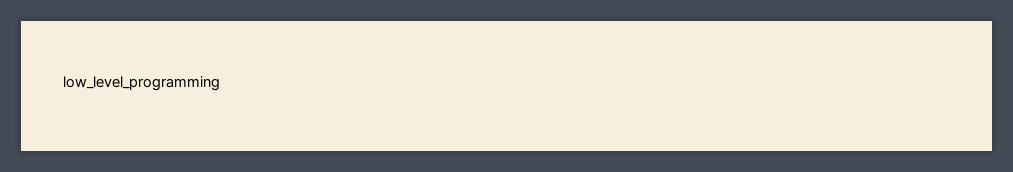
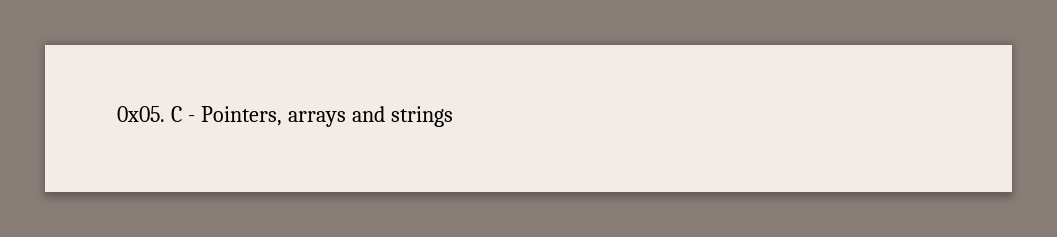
[63,76,220,91] low_level_programming -> [117,106,453,127] 0x05. C - Pointers, arrays and strings

